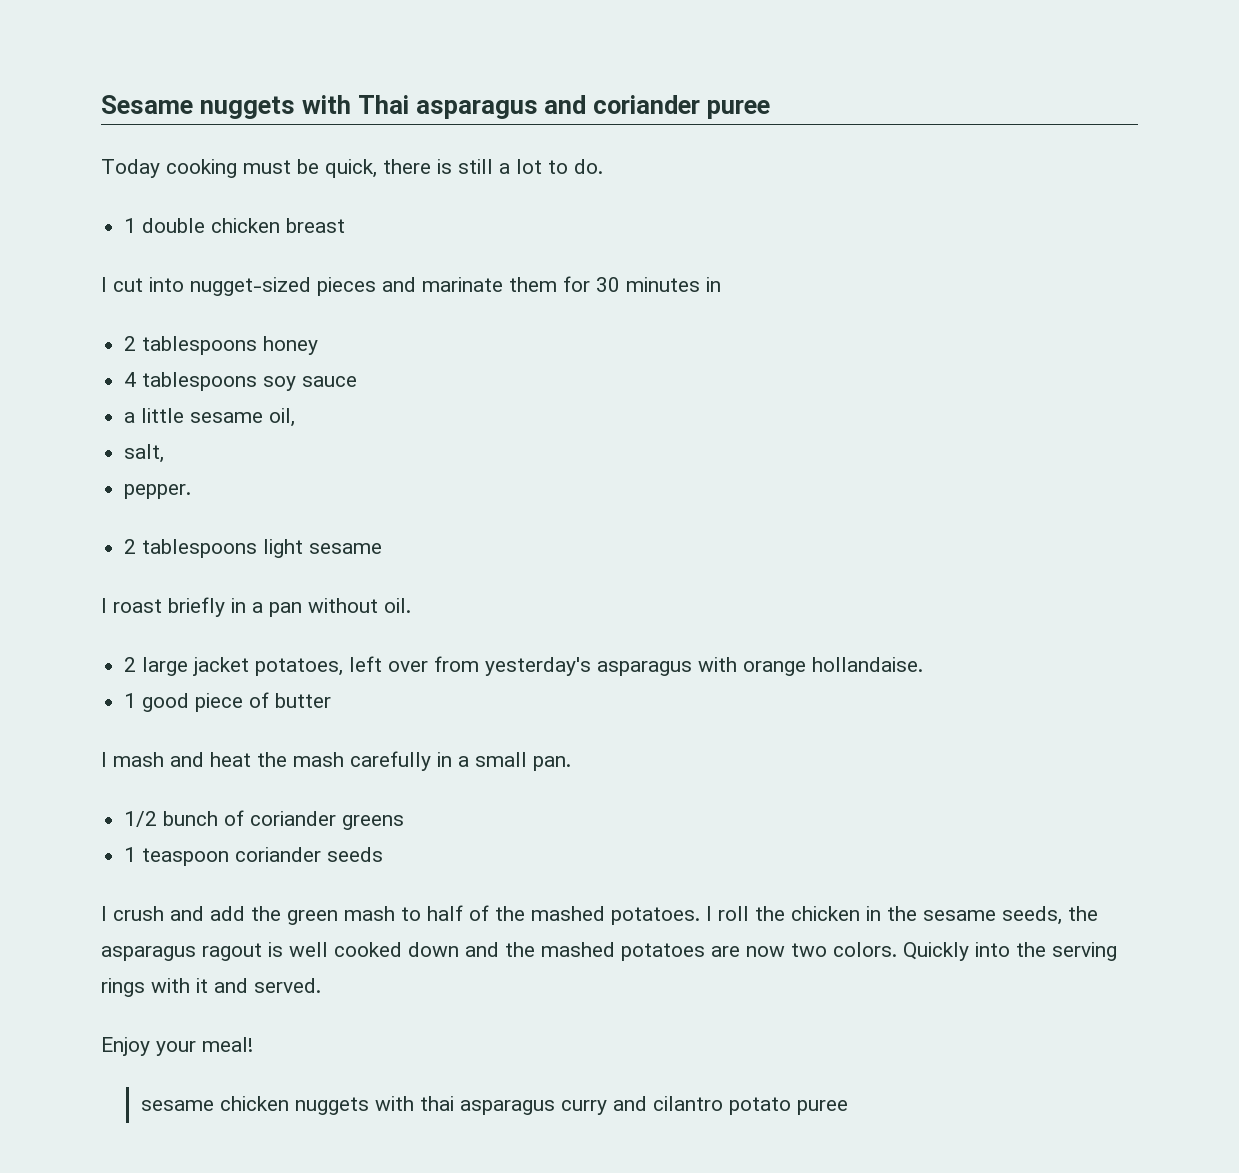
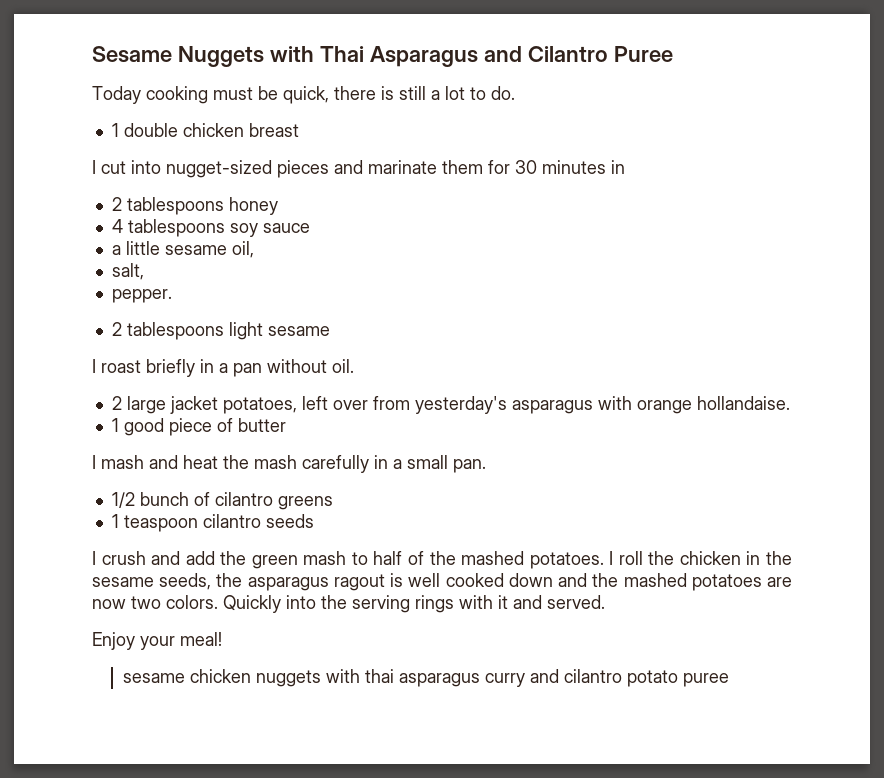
[199,96,295,119] nuggets -> [177,46,264,67] Nuggets
[415,95,771,119] asparagus and coriander puree -> [369,46,673,67] Asparagus and Cilantro Puree
[250,811,337,826] coriander -> [214,492,273,506] cilantro
[235,847,322,862] coriander -> [202,514,261,528] cilantro

